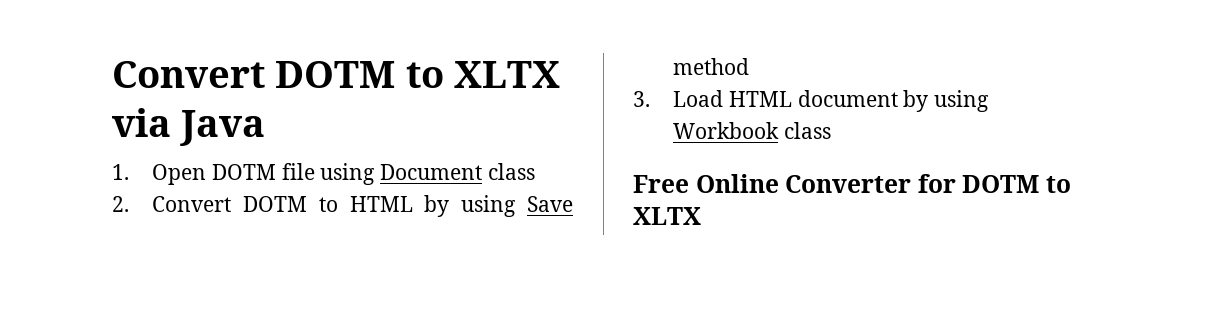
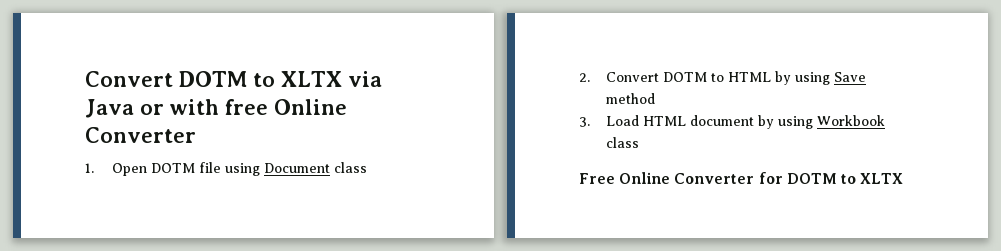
(266, 128) none -> [140,99,347,115] [85,127,196,143] or with free Online Converter

